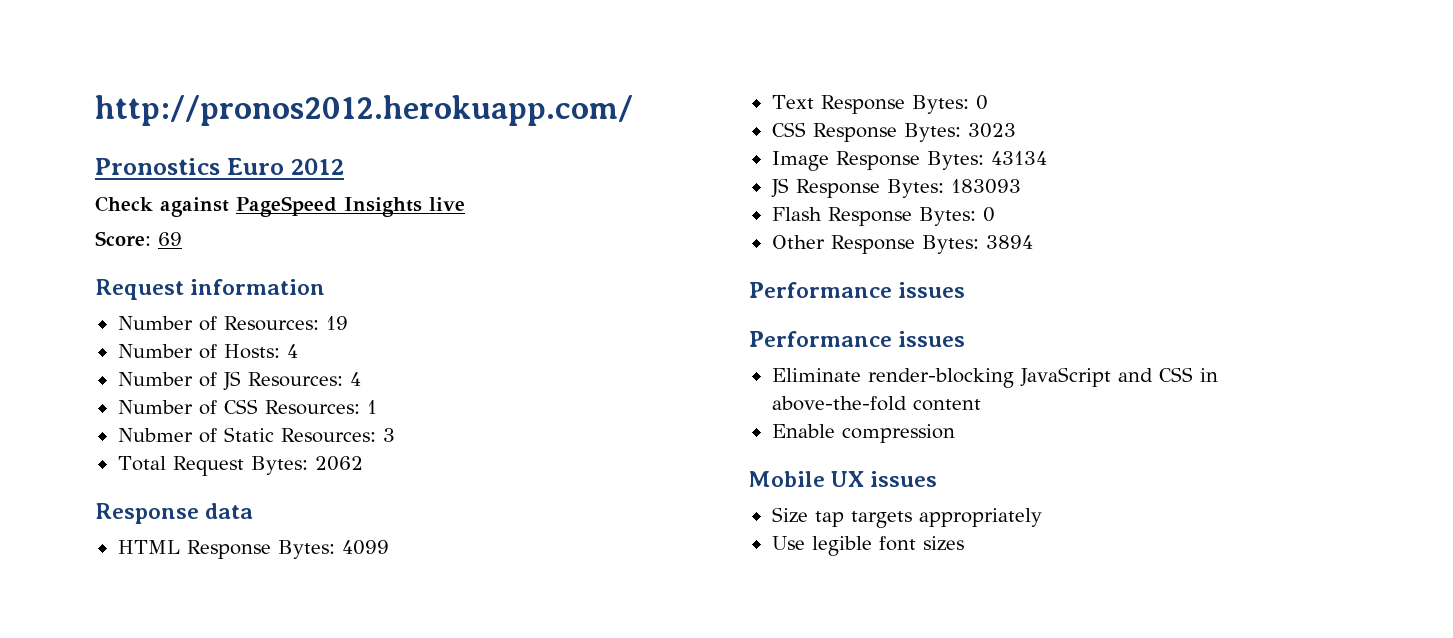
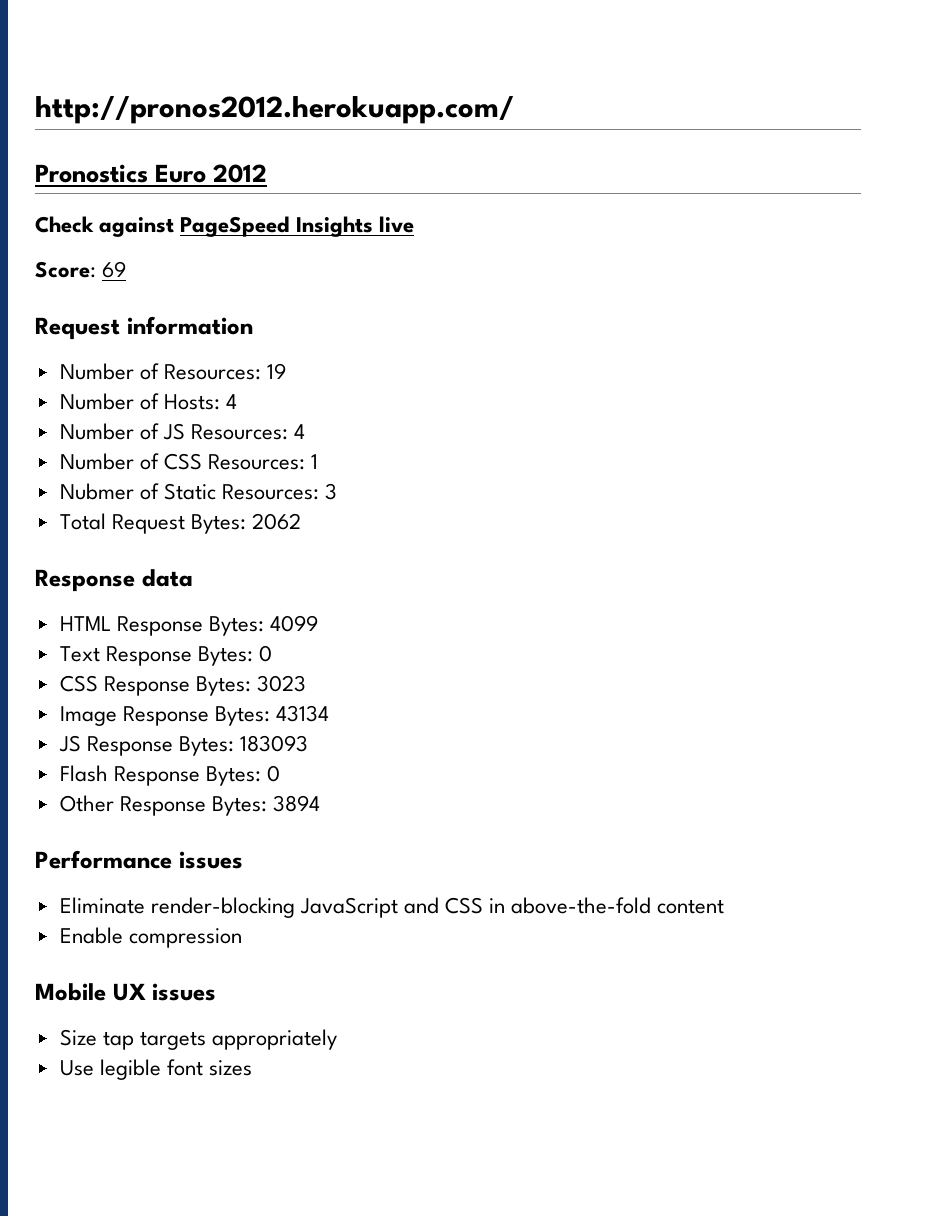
[749,331,966,347] // Performance issues -> (243, 860) none

